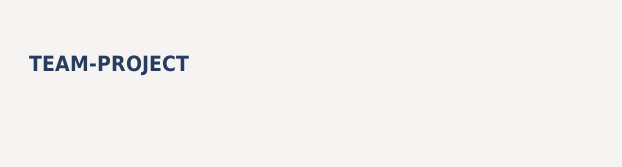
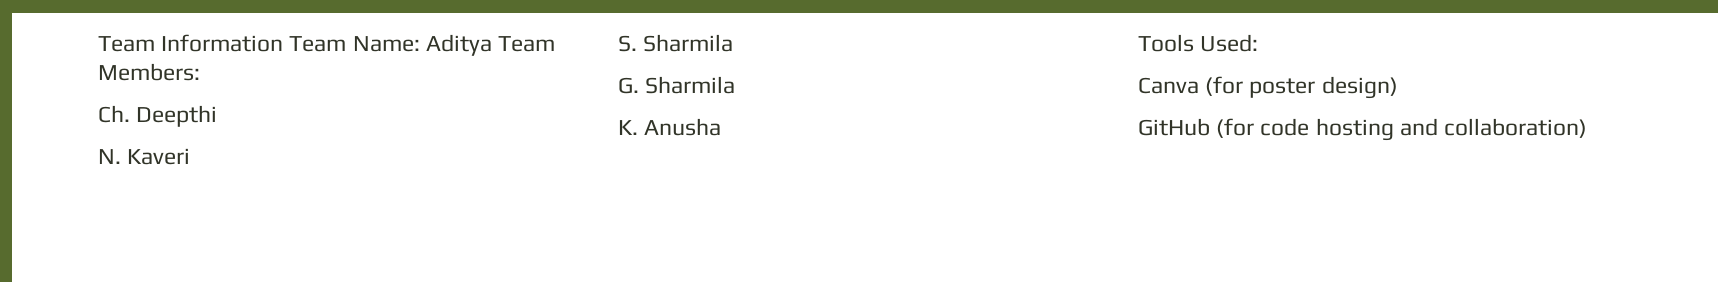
[29,55,189,76] TEAM-PROJECT -> [98,34,556,56] [98,63,200,81] [98,105,218,127] [98,148,191,165] [618,34,734,52] [618,76,736,94] [618,118,722,136] [1138,34,1259,52] [1138,76,1398,99] [1138,118,1588,141] Team Information Team Name: Aditya Team Members: // Ch. Deepthi // N. Kaveri // S. Sharmila // G. Sharmila // K. Anusha // Tools Used: // Canva (for poster design) // GitHub (for code hosting and collaboration)

